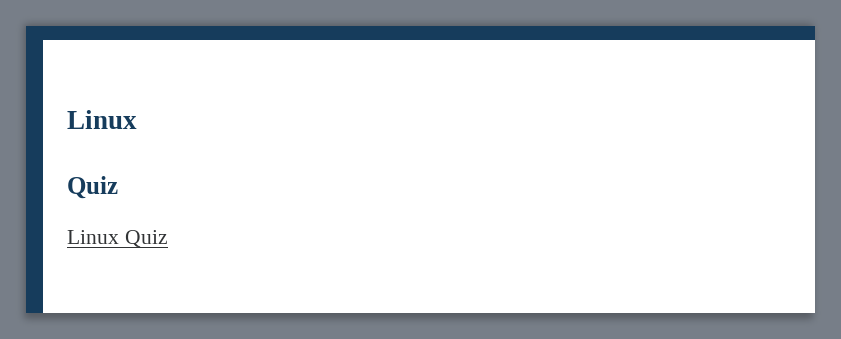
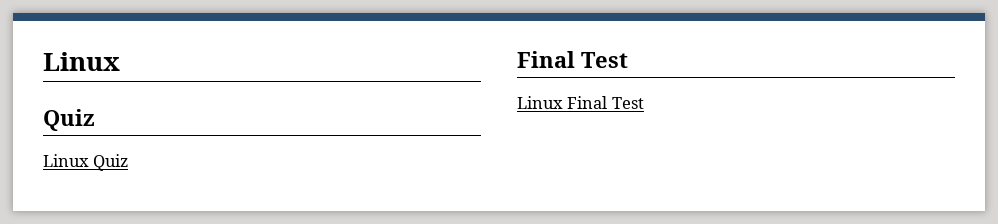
(168, 238) none -> [517,51,628,68] [517,96,644,109] // Final Test // Linux Final Test

